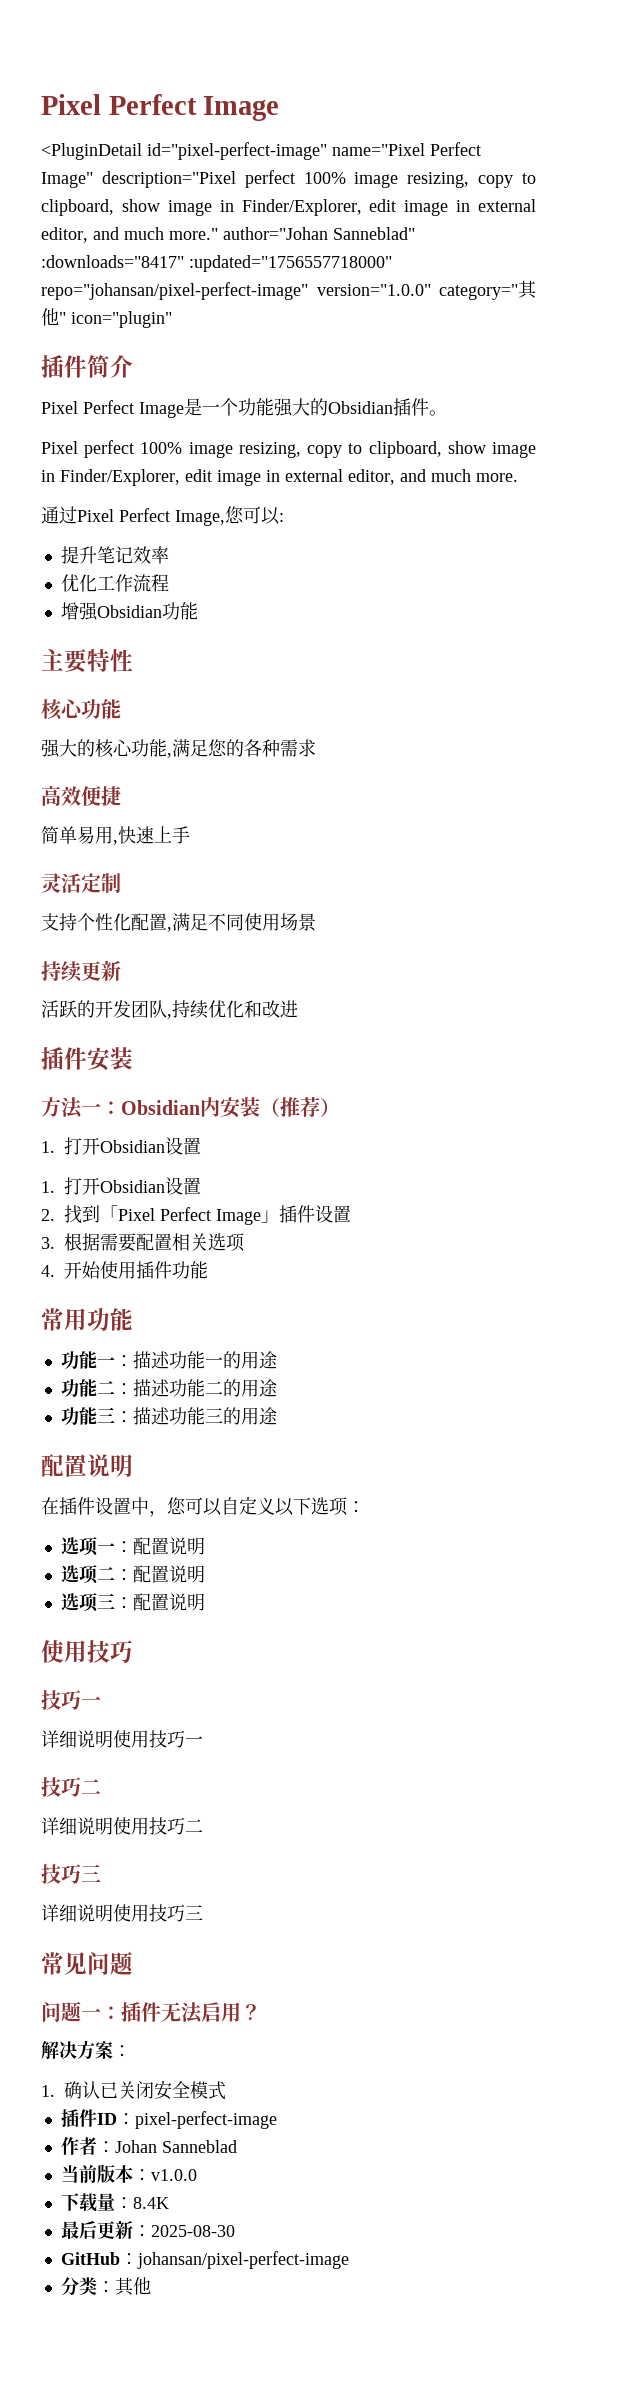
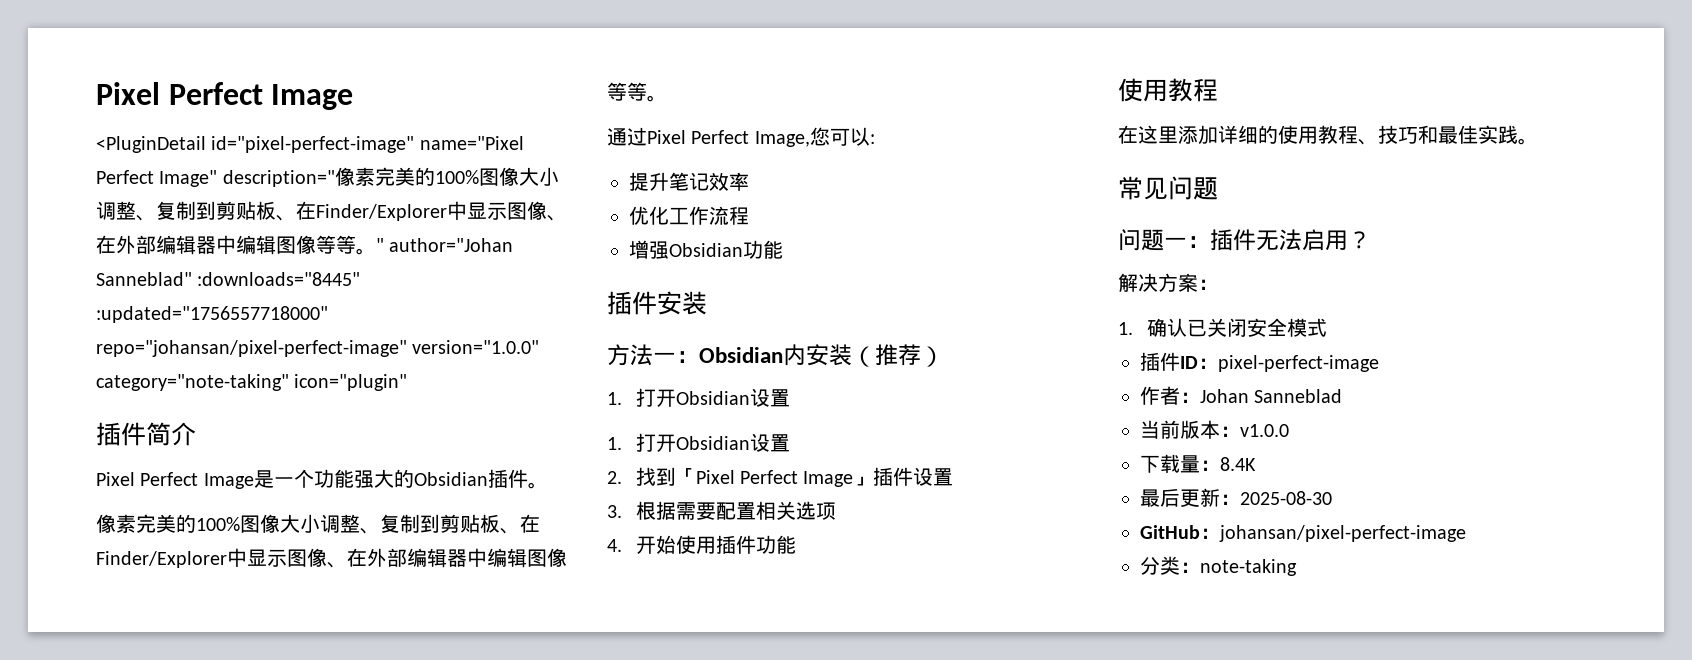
[101,170,536,188] [41,199,536,216] [41,227,218,243] description="Pixel perfect 100% image resizing, copy to clipboard, show image in Finder/Explorer, edit image in external editor, and much more." -> [222,167,559,187] [96,201,567,221] [96,235,384,255] description="像素完美的100%图像大小调整、复制到剪贴板、在Finder/Explorer中显示图像、在外部编辑器中编辑图像等等。"
[41,255,184,268] :downloads="8417" -> [197,272,361,286] :downloads="8445"
[439,280,537,300] [41,308,66,326] category="其他" -> [96,374,289,391] category="note-taking"
[41,440,536,458] [41,469,518,486] Pixel perfect 100% image resizing, copy to clipboard, show image in Finder/Explorer, edit image in external editor, and much more. -> [96,514,540,534] [96,548,567,568] [607,82,667,102] 像素完美的100%图像大小调整、复制到剪贴板、在Finder/Explorer中显示图像、在外部编辑器中编辑图像等等。
[41,649,133,673] [41,699,121,720] [41,739,316,758] [41,786,121,806] [41,826,190,845] [41,873,121,893] [41,913,316,932] [41,960,121,982] [41,1000,298,1019] // 主要特性 // 核心功能 // 强大的核心功能,满足您的各种需求 // 高效便捷 // 简单易用,快速上手 // 灵活定制 // 支持个性化配置,满足不同使用场景 // 持续更新 // 活跃的开发团队,持续优化和改进 -> (783, 249) none
[41,1308,133,1331] [60,1351,277,1369] [60,1379,277,1397] [60,1407,277,1425] [41,1454,133,1477] [41,1496,365,1517] [60,1537,205,1556] [60,1565,205,1584] [60,1593,205,1612] [41,1640,133,1663] [41,1690,101,1710] [41,1730,203,1748] [41,1777,101,1797] [41,1817,203,1835] [41,1864,101,1884] [41,1904,203,1922] 常用功能 // 功能一：描述功能一的用途 // 功能二：描述功能二的用途 // 功能三：描述功能三的用途 // 配置说明 // 在插件设置中，您可以自定义以下选项： // 选项一：配置说明 // 选项二：配置说明 // 选项三：配置说明 // 使用技巧 // 技巧一 // 详细说明使用技巧一 // 技巧二 // 详细说明使用技巧二 // 技巧三 // 详细说明使用技巧三 -> [1118,78,1218,102] [1118,125,1538,145] 使用教程 // 在这里添加详细的使用教程、技巧和最佳实践。
[114,2277,151,2296] 其他 -> [1200,559,1297,576] note-taking

